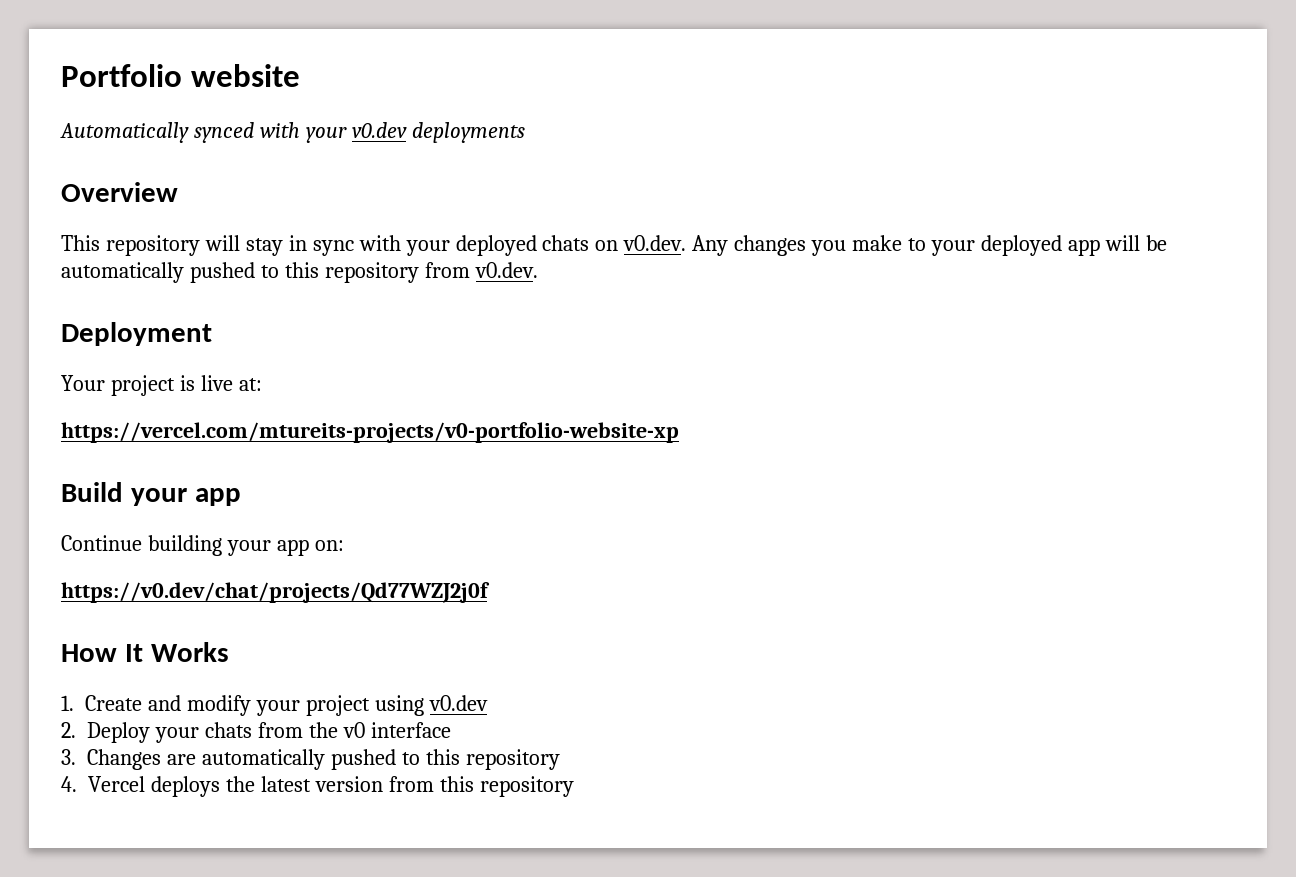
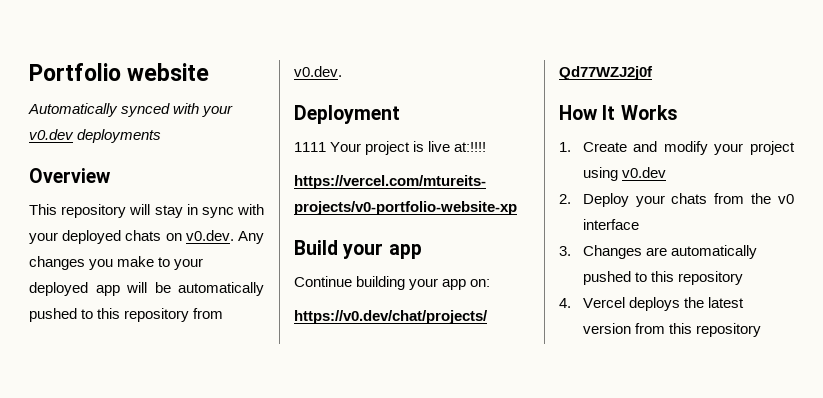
(212, 334) none -> [294,142,326,152] 1111
[238,378,262,391] at: -> [454,142,487,152] at:!!!!

